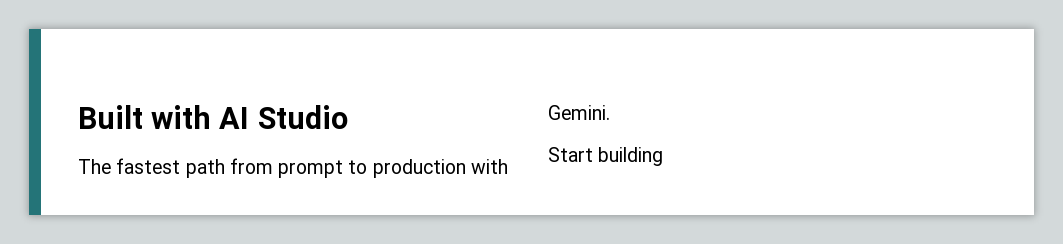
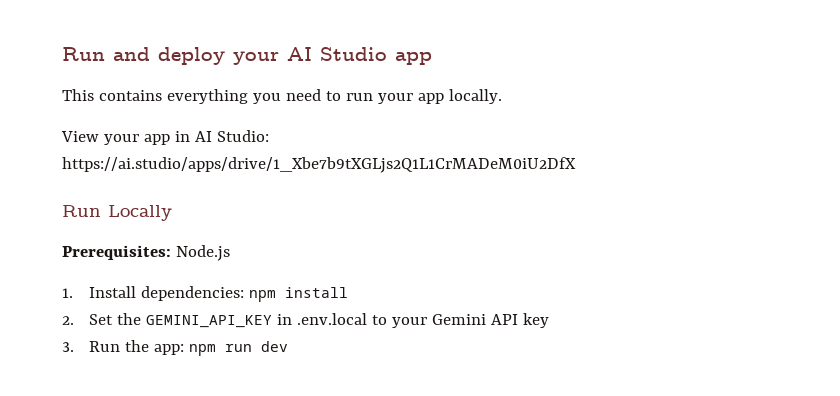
[78,105,348,129] [78,158,508,178] [548,105,610,120] [548,147,664,166] Built with AI Studio // The fastest path from prompt to production with Gemini. // Start building -> [62,47,432,65] [62,89,502,104] [61,130,269,145] [62,157,576,173] [62,205,172,221] [62,245,230,261] [62,286,348,302] [62,313,549,328] [62,340,288,356] Run and deploy your AI Studio app // This contains everything you need to run your app locally. // View your app in AI Studio: https://ai.studio/apps/drive/1_Xbe7b9tXGLjs2Q1L1CrMADeM0iU2DfX // Run Locally // Prerequisites: Node.js // 1. Install dependencies: npm install // 2. Set the GEMINI_API_KEY in .env.local to your Gemini API key // 3. Run the app: npm run dev

